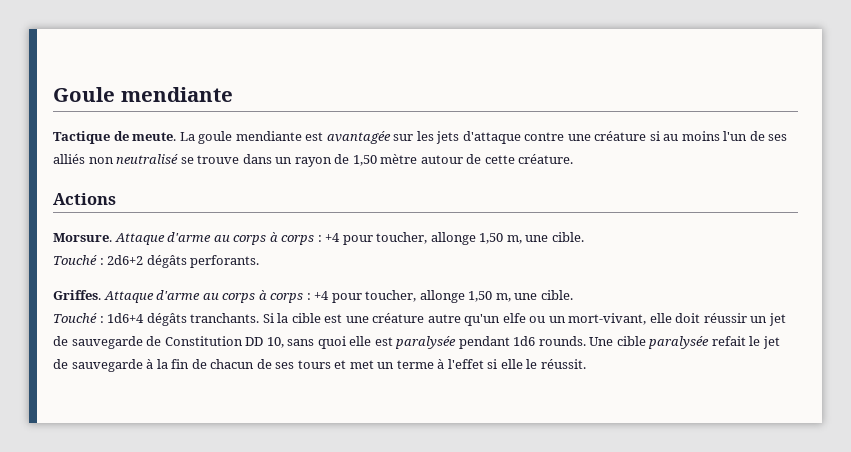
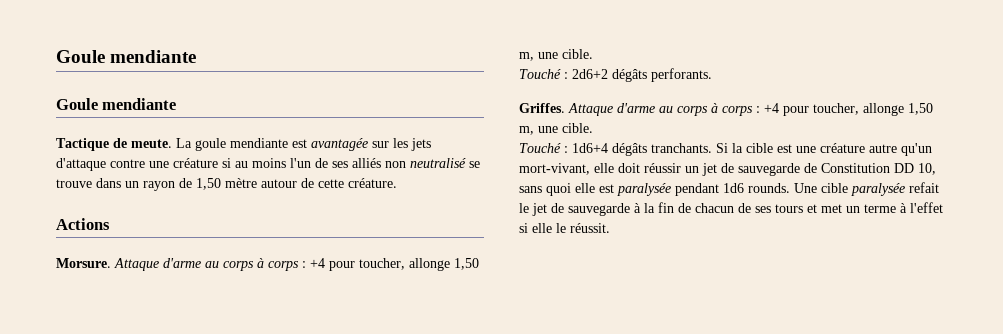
[53,87,233,102] Goule mendiante -> [56,50,197,63] [56,98,177,110] Goule mendiante // Goule mendiante
[502,313,566,323] elfe ou un -> (932, 149) none

